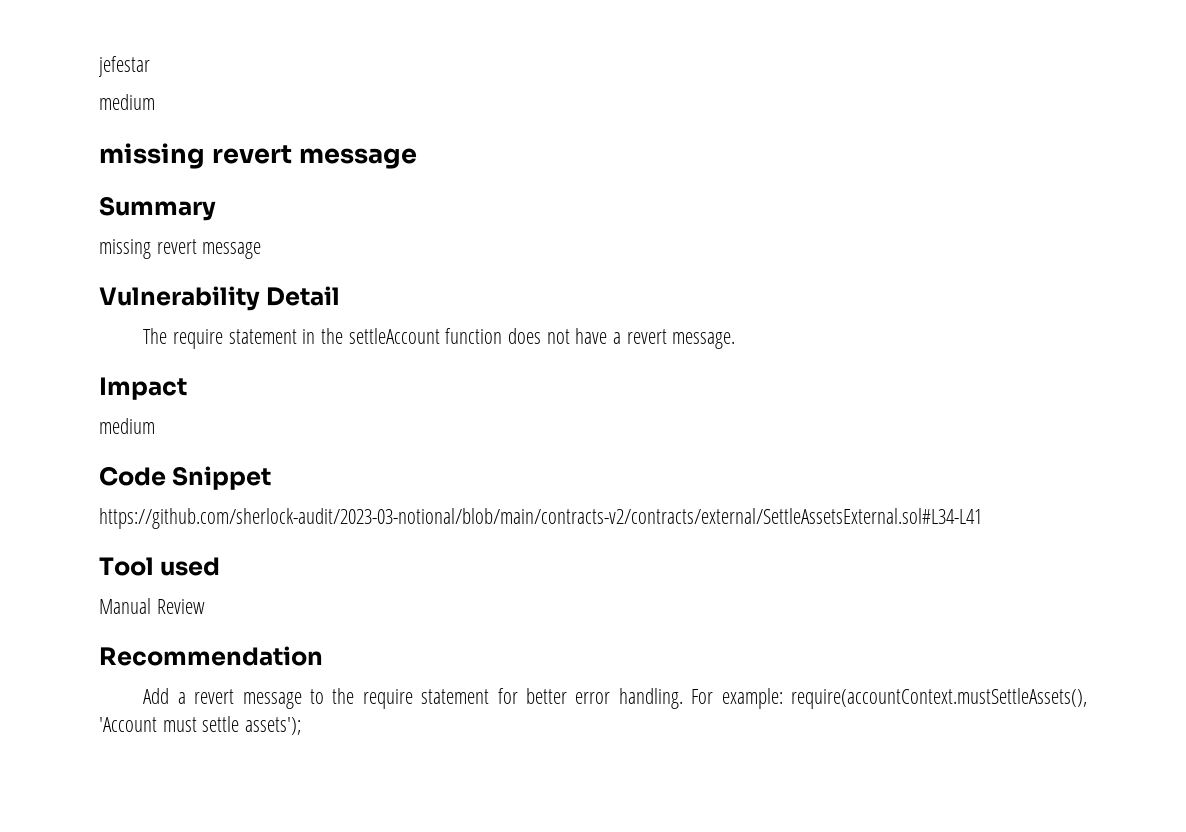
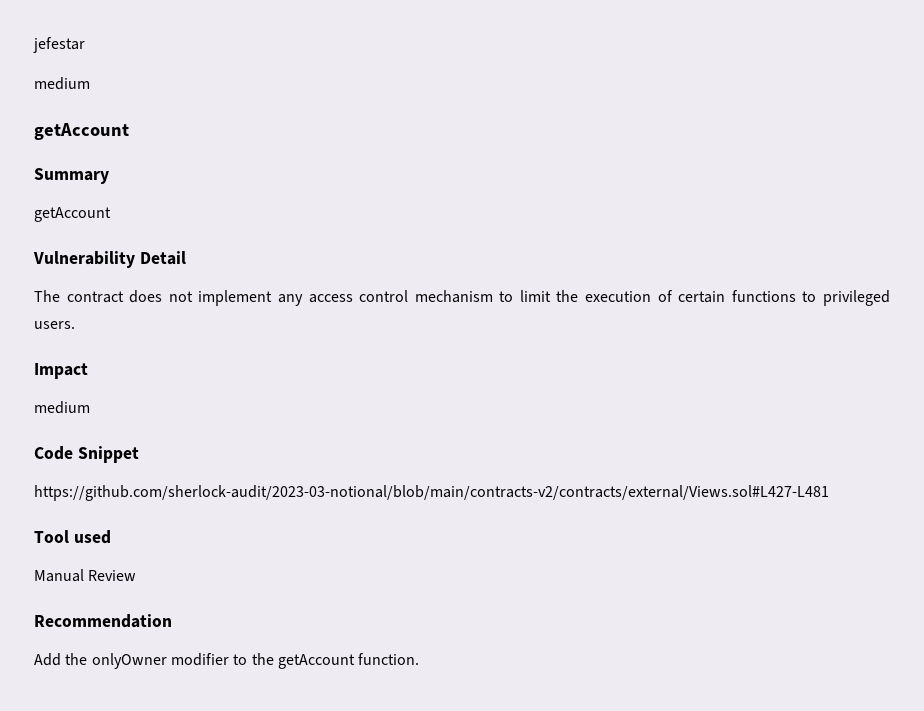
[99,143,417,169] [99,196,216,221] [99,239,262,259] [99,286,341,311] [143,328,736,349] missing revert message // Summary // missing revert message // Vulnerability Detail // The require statement in the settleAccount function does not have a revert message. -> [34,123,129,140] [34,168,109,184] [34,207,111,222] [33,251,186,268] [34,290,891,306] [34,321,75,329] getAccount // Summary // getAccount // Vulnerability Detail // The contract does not implement any access control mechanism to limit the execution of certain functions to privileged users.
[99,508,982,529] https://github.com/sherlock-audit/2023-03-notional/blob/main/contracts-v2/contracts/external/SettleAssetsExternal.sol#L34-L41 -> [34,485,829,501] https://github.com/sherlock-audit/2023-03-notional/blob/main/contracts-v2/contracts/external/Views.sol#L427-L481
[177,688,1087,709] [99,716,301,735] a revert message to the require statement for better error handling. For example: require(accountContext.mustSettleAssets(), 'Account must settle assets'); -> [65,653,420,669] the onlyOwner modifier to the getAccount function.

